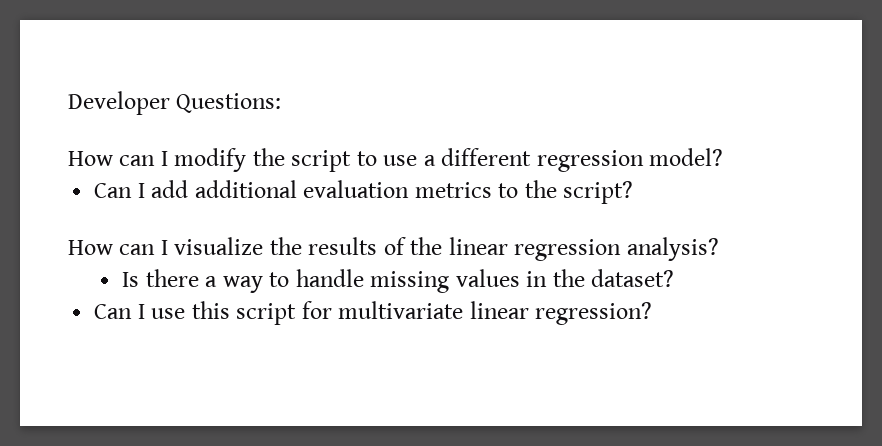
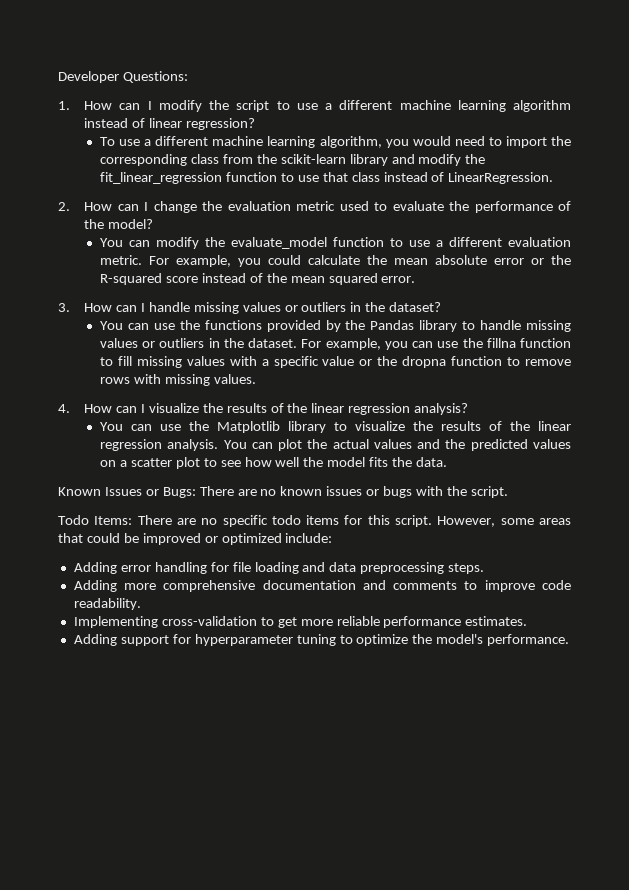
(282, 103) none -> [58,101,70,110] 1.
[536,148,724,172] [94,180,634,204] regression model? // Can I add additional evaluation metrics to the script? // -> [399,100,572,112] [84,118,255,130] [100,136,571,148] [100,154,486,166] [100,172,554,184] [58,201,572,213] [84,219,153,229] [100,237,572,249] [100,255,571,267] [100,273,416,285] [58,302,442,314] [100,320,571,332] [100,338,572,350] [100,356,572,368] [100,374,256,386] [58,404,70,413] machine learning algorithm instead of linear regression? // To use a different machine learning algorithm, you would need to import the corresponding class from the scikit-learn library and modify the fit_linear_regression function to use that class instead of LinearRegression. // 2. How can I change the evaluation metric used to evaluate the performance of the model? // You can modify the evaluate_model function to use a different evaluation metric. For example, you could calculate the mean absolute error or the R-squared score instead of the mean squared error. // 3. How can I handle missing values or outliers in the dataset? // You can use the functions provided by the Pandas library to handle missing values or outliers in the dataset. For example, you can use the fillna function to fill missing values with a specific value or the dropna function to remove rows with missing values. // 4.
[122,269,675,293] [94,301,653,325] Is there a way to handle missing values in the dataset? // Can I use this script for multivariate linear regression? -> [100,421,572,433] [100,439,571,451] [100,457,447,469] [58,486,508,498] [58,515,572,527] [58,533,333,545] [73,562,485,574] [73,580,572,592] [73,598,141,610] [73,616,528,628] [73,634,570,646] You can use the Matplotlib library to visualize the results of the linear regression analysis. You can plot the actual values and the predicted values on a scatter plot to see how well the model fits the data. // Known Issues or Bugs: There are no known issues or bugs with the script. // Todo Items: There are no specific todo items for this script. However, some areas that could be improved or optimized include: // Adding error handling for file loading and data preprocessing steps. // Adding more comprehensive documentation and comments to improve code readability. // Implementing cross-validation to get more reliable performance estimates. // Adding support for hyperparameter tuning to optimize the model's performance.

